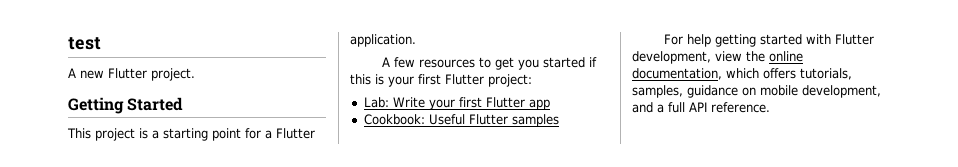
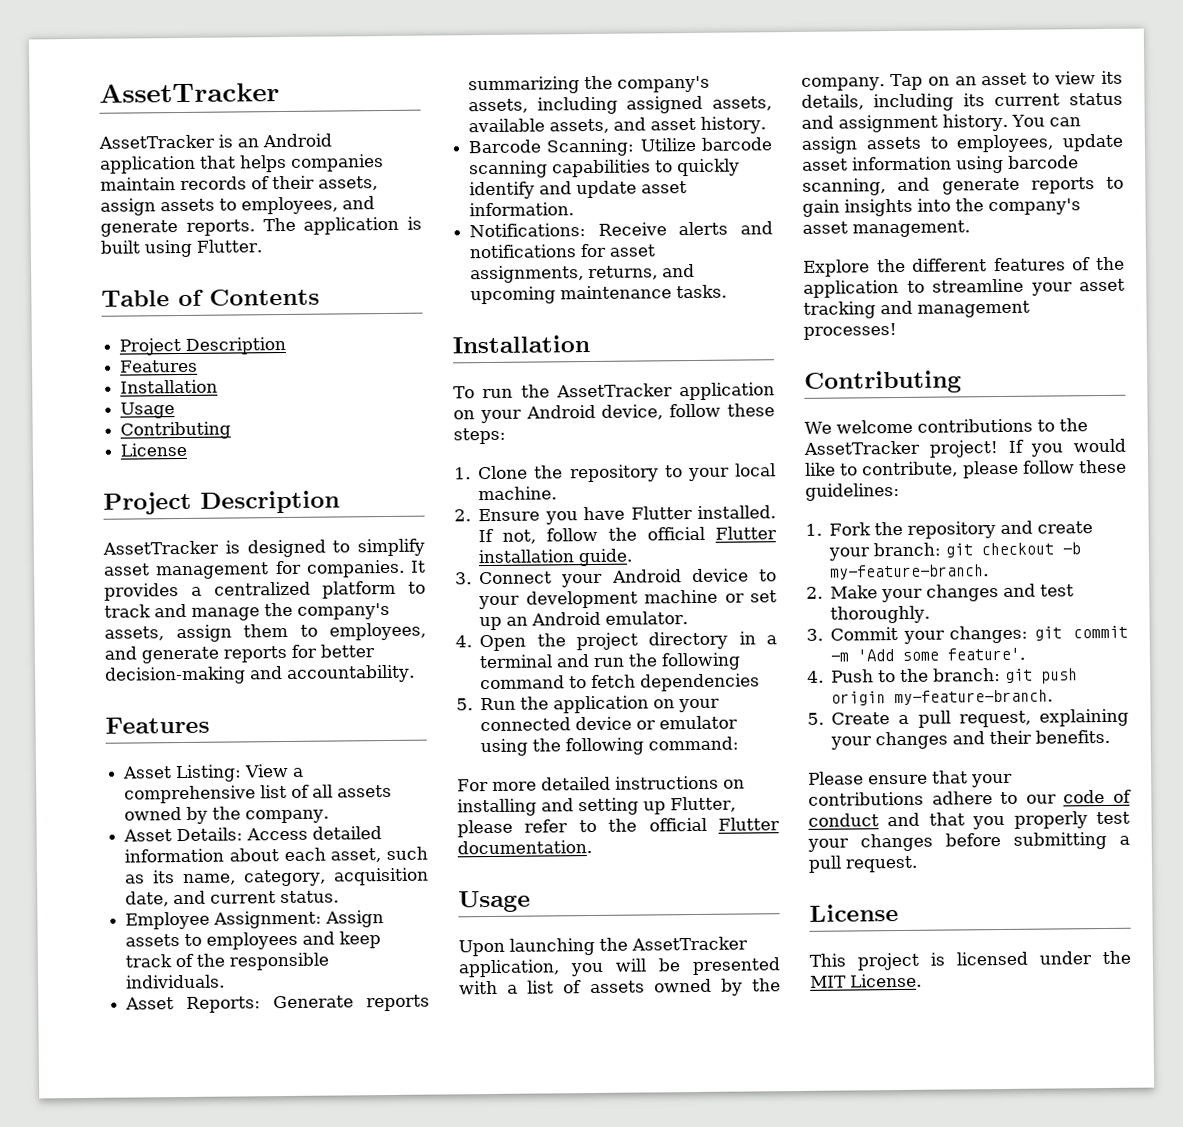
[68,37,101,50] [68,68,195,81] [68,97,184,114] [67,128,315,141] [350,34,416,47] [382,57,598,70] [350,74,532,87] [363,97,550,110] [363,114,559,127] [664,34,875,47] [632,51,803,64] [632,68,852,80] [632,85,881,98] [632,102,770,113] test // A new Flutter project. // Getting Started // This project is a starting point for a Flutter application. // A few resources to get you started if this is your first Flutter project: // Lab: Write your first Flutter app // Cookbook: Useful Flutter samples // For help getting started with Flutter development, view the online documentation, which offers tutorials, samples, guidance on mobile development, and a full API reference. -> [99,82,280,103] [98,133,332,149] [100,154,384,174] [100,175,378,191] [100,196,375,216] [100,216,422,237] [100,239,262,258] [101,288,320,307] [119,336,287,356] [119,359,199,373] [120,379,219,394] [120,402,176,419] [120,421,232,440] [120,442,188,457] [103,490,340,515] [102,538,425,558] [103,559,426,580] [104,580,426,601] [104,602,390,621] [104,622,426,643] [104,644,375,664] [104,664,415,685] [105,716,210,734] [122,763,305,783] [124,784,393,804] [124,806,330,824] [123,826,383,842] [124,846,428,863] [125,867,429,887] [125,890,340,907] [125,910,385,930] [125,931,382,950] [125,952,330,971] [126,974,226,989] [125,994,431,1013] [468,75,711,95] [468,95,772,115] [468,116,767,134] [468,137,772,157] [469,158,741,179] [469,180,688,200] [469,202,575,217] [469,221,773,238] [469,243,657,259] [470,263,696,284] [470,284,728,305] [452,335,590,354] [453,382,775,401] [453,403,775,424] [453,427,506,445] [454,463,776,483] [478,486,558,501] [454,505,776,525] [478,526,777,544] [478,548,634,567] [455,568,777,588] [478,589,777,610] [479,611,689,631] [455,631,777,652] [479,652,742,671] [480,673,761,692] [456,695,721,714] [480,715,739,732] [480,736,740,757] [457,775,745,792] [457,796,736,817] [457,817,780,838] [457,840,592,855] [458,890,531,913] [458,936,748,957] [458,957,781,978] [459,978,781,996] [801,70,1123,91] [801,92,1123,112] [801,113,1081,133] [801,133,1123,154] [802,155,1079,174] [802,176,1124,196] [802,198,1081,217] [802,220,970,238] [803,256,1125,277] [803,278,1125,298] [803,300,1030,319] [803,323,897,340] [804,370,962,394] [804,418,1088,434] [803,438,1126,458] [805,459,1127,479] [805,482,900,501] [805,520,1094,539] [828,542,1082,561] [830,564,990,580] [806,583,1075,603] [830,605,931,624] [806,625,1128,644] [830,647,1026,662] [807,668,1079,684] [831,689,1054,706] [807,708,1129,728] [830,729,1111,750] [808,770,1013,788] [808,789,1132,806] [808,811,1130,830] [807,831,1130,852] [808,855,918,873] [809,904,899,922] [809,950,1131,971] [810,973,922,988] AssetTracker // AssetTracker is an Android application that helps companies maintain records of their assets, assign assets to employees, and generate reports. The application is built using Flutter. // Table of Contents // Project Description // Features // Installation // Usage // Contributing // License // Project Description // AssetTracker is designed to simplify asset management for companies. It provides a centralized platform to track and manage the company's assets, assign them to employees, and generate reports for better decision-making and accountability. // Features // Asset Listing: View a comprehensive list of all assets owned by the company. // Asset Details: Access detailed information about each asset, such as its name, category, acquisition date, and current status. // Employee Assignment: Assign assets to employees and keep track of the responsible individuals. // Asset Reports: Generate reports summarizing the company's assets, including assigned assets, available assets, and asset history. // Barcode Scanning: Utilize barcode scanning capabilities to quickly identify and update asset information. // Notifications: Receive alerts and notifications for asset assignments, returns, and upcoming maintenance tasks. // Installation // To run the AssetTracker application on your Android device, follow these steps: // 1. Clone the repository to your local machine. // 2. Ensure you have Flutter installed. If not, follow the official Flutter installation guide. // 3. Connect your Android device to your development machine or set up an Android emulator. // 4. Open the project directory in a terminal and run the following command to fetch dependencies // 5. Run the application on your connected device or emulator using the following command: // For more detailed instructions on installing and setting up Flutter, please refer to the official Flutter documentation. // Usage // Upon launching the AssetTracker application, you will be presented with a list of assets owned by the company. Tap on an asset to view its details, including its current status and assignment history. You can assign assets to employees, update asset information using barcode scanning, and generate reports to gain insights into the company's asset management. // Explore the different features of the application to streamline your asset tracking and management processes! // Contributing // We welcome contributions to the AssetTracker project! If you would like to contribute, please follow these guidelines: // 1. Fork the repository and create your branch: git checkout -b my-feature-branch. // 2. Make your changes and test thoroughly. // 3. Commit your changes: git commit -m 'Add some feature'. // 4. Push to the branch: git push origin my-feature-branch. // 5. Create a pull request, explaining your changes and their benefits. // Please ensure that your contributions adhere to our code of conduct and that you properly test your changes before submitting a pull request. // License // This project is licensed under the MIT License.

